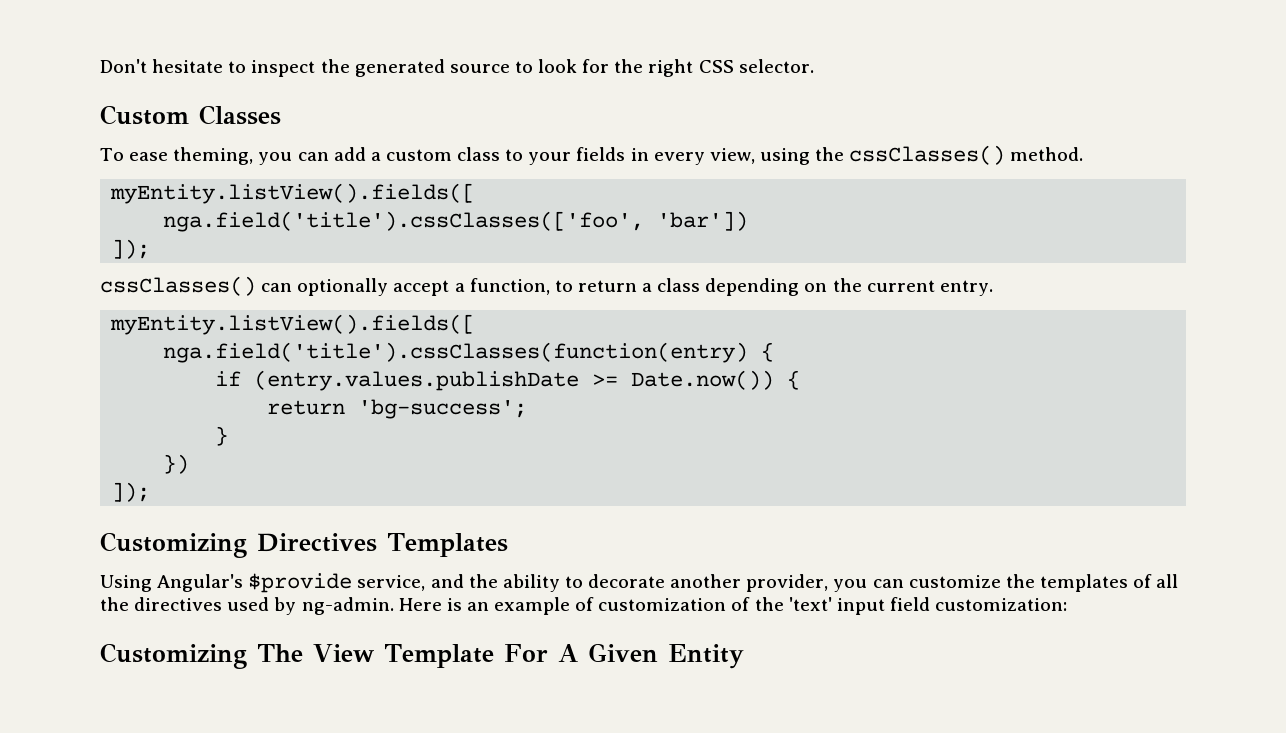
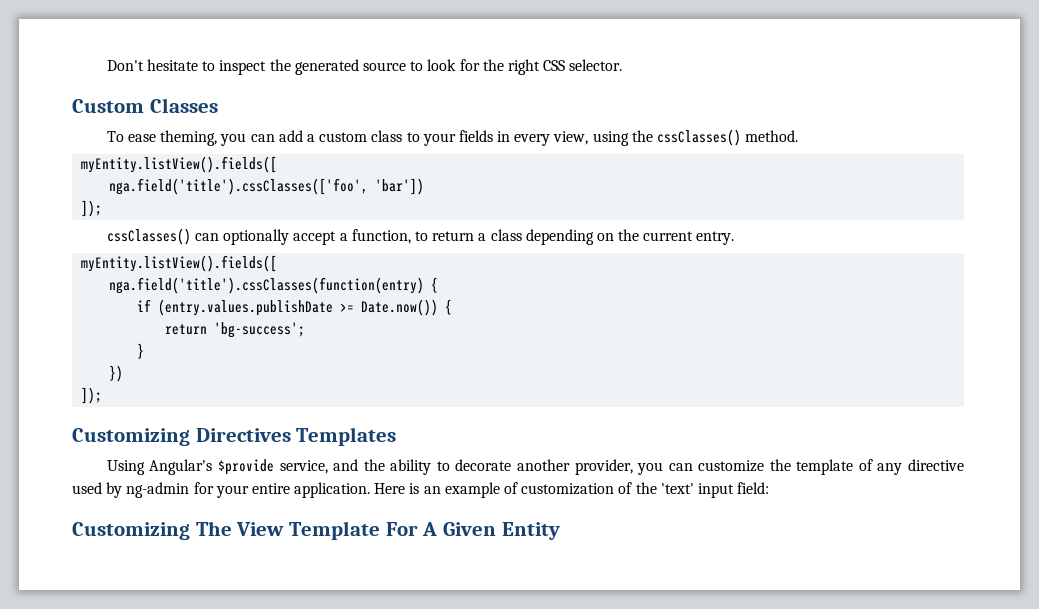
[1039,574,1179,592] [100,597,394,615] templates of all the directives used by ng-admin. -> [796,459,964,475] [72,482,371,498] template of any directive used by ng-admin for your entire application.
[889,597,1068,611] field customization: -> [737,482,770,494] field:

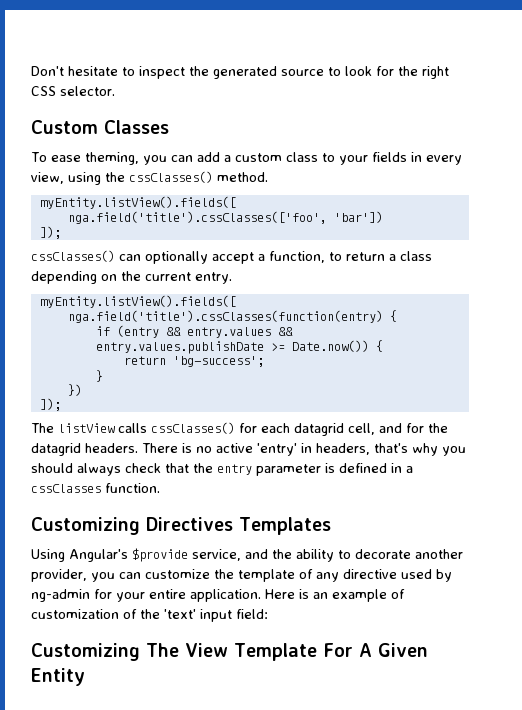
[158,299,334,316] (entry.values.publishDate -> [116,325,293,338] [95,341,264,354] (entry && entry.values && entry.values.publishDate
(103, 395) none -> [31,422,448,436] [31,443,466,456] [31,463,413,476] [31,483,160,493] // The listView calls cssClasses() for each datagrid cell, and for the datagrid headers. There is no active 'entry' in headers, that's why you should always check that the entry parameter is defined in a cssClasses function.

